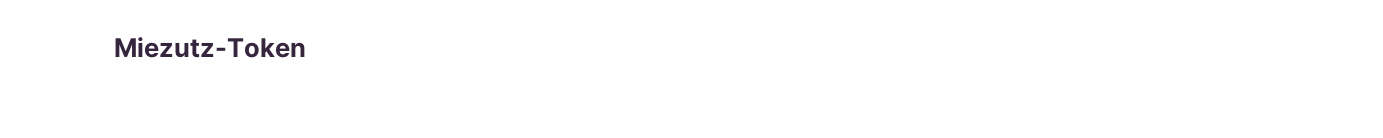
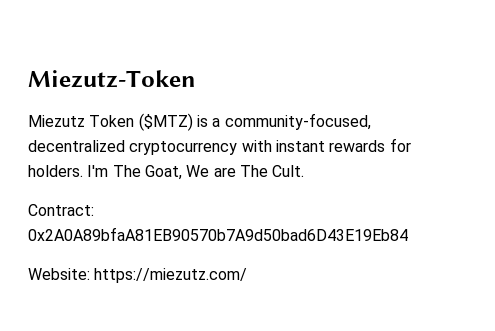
(306, 47) none -> [28,113,371,131] [28,138,411,155] [28,165,305,180] [28,204,94,216] [28,227,408,241] [28,268,248,283] // Miezutz Token ($MTZ) is a community-focused, decentralized cryptocurrency with instant rewards for holders. I'm The Goat, We are The Cult. // Contract: 0x2A0A89bfaA81EB90570b7A9d50bad6D43E19Eb84 // Website: https://miezutz.com/

